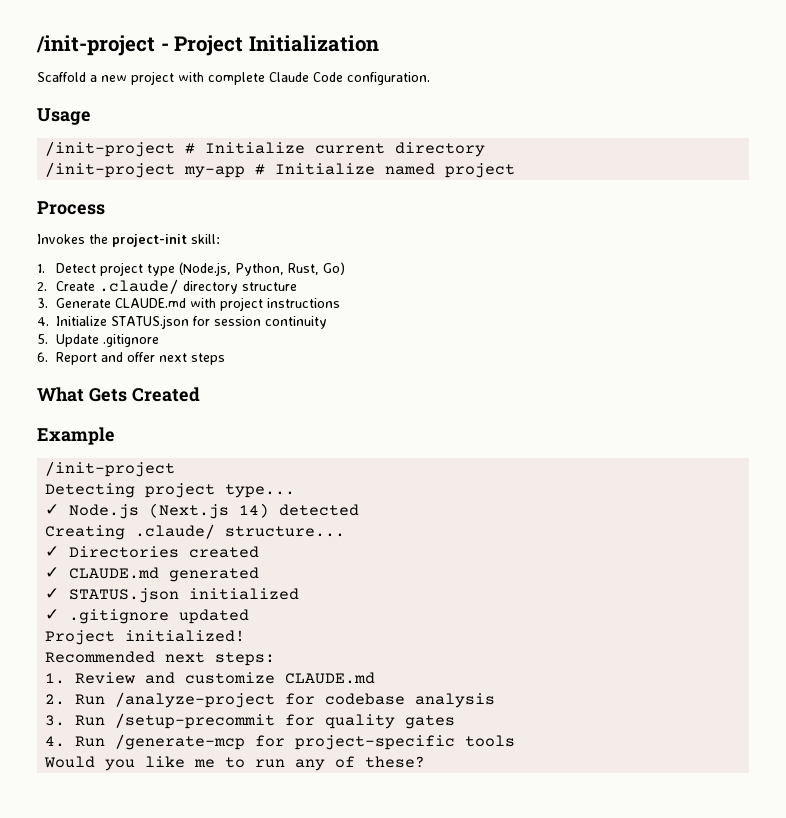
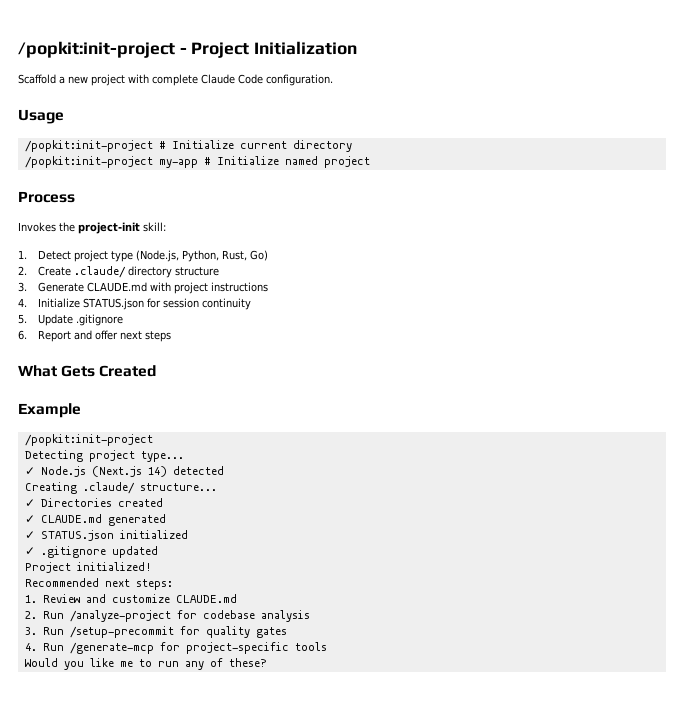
[36,35,155,56] /init-project -> [18,41,175,58] /popkit:init-project
[45,141,176,157] /init-project -> [24,140,153,152] /popkit:init-project
[45,162,176,178] /init-project -> [24,156,153,168] /popkit:init-project
[45,461,176,477] /init-project -> [24,434,153,446] /popkit:init-project

